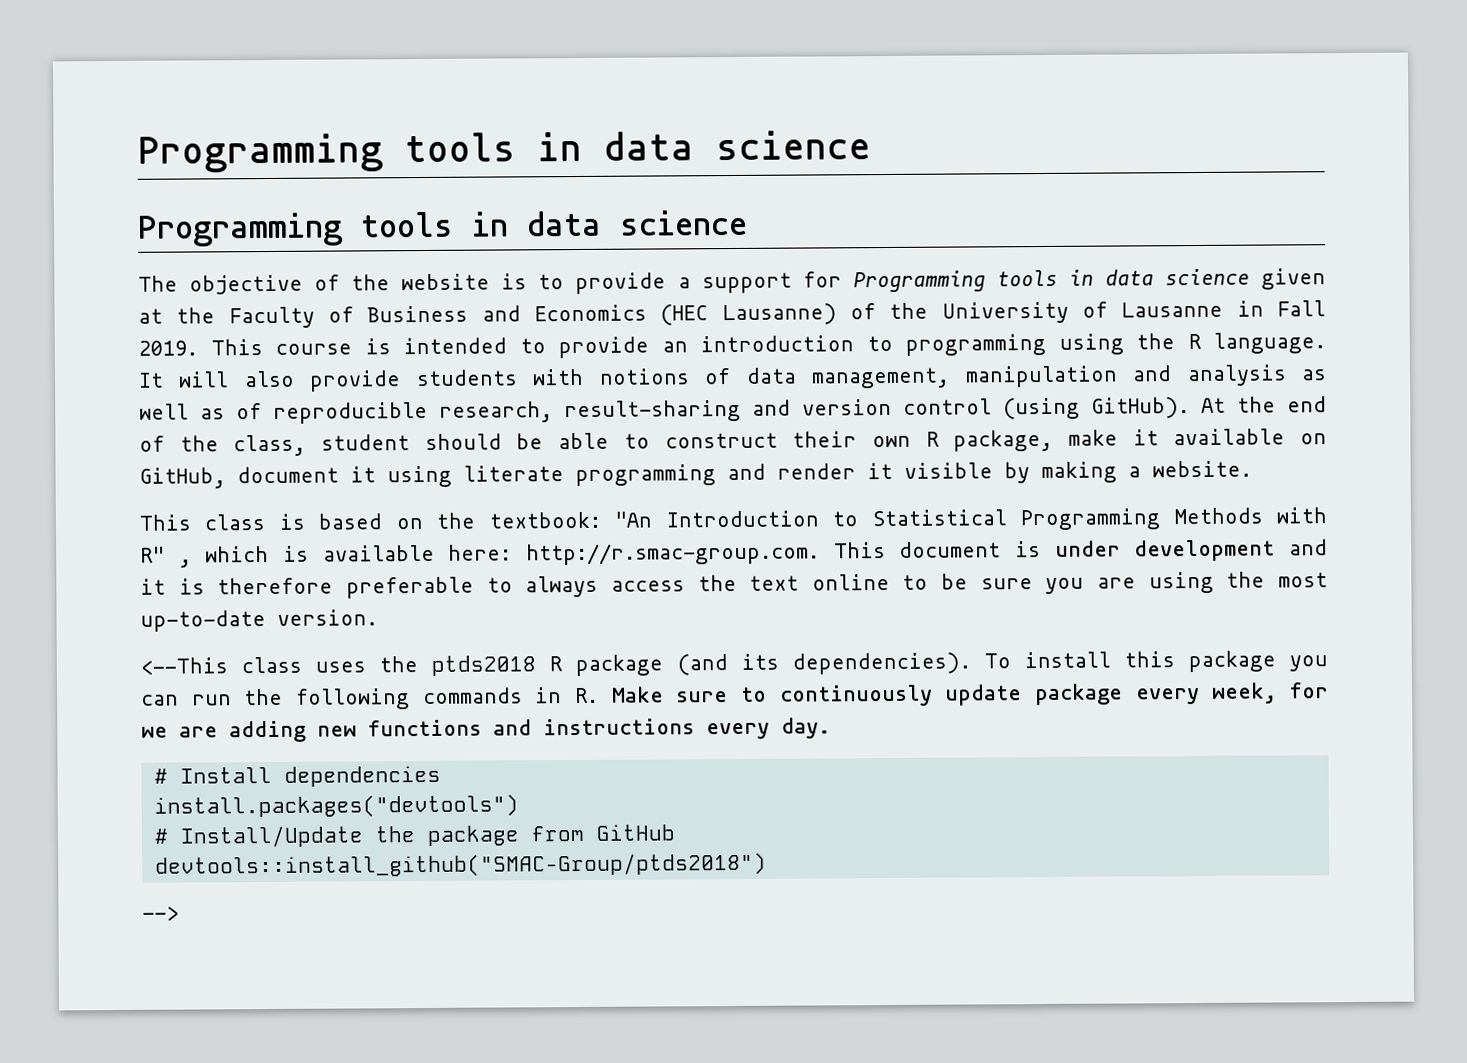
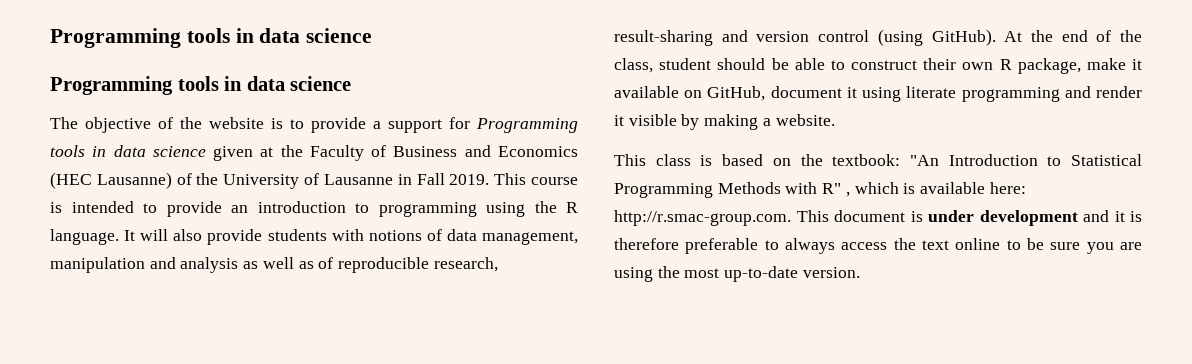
[140,650,1328,677] [141,682,1329,710] [141,717,831,743] [153,765,441,787] [153,794,519,819] [153,824,675,848] [154,852,767,879] [142,906,179,921] // <--This class uses the ptds2018 R package (and its dependencies). To install this package you can run the following commands in R. Make sure to continuously update package every week, for we are adding new functions and instructions every day. // # Install dependencies // install.packages("devtools") // # Install/Update the package from GitHub // devtools::install_github("SMAC-Group/ptds2018") // --> -> (860, 272) none

